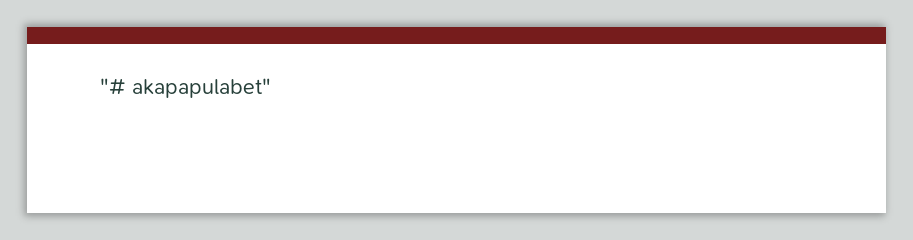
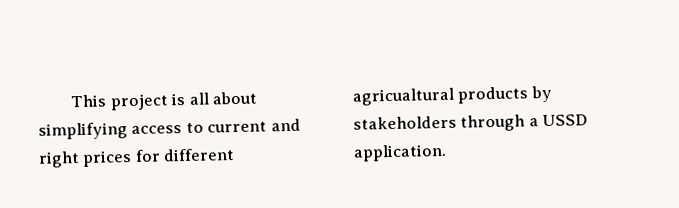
[100,78,271,98] "# akapapulabet" -> [70,91,258,111] [38,118,301,140] [38,148,236,168] [352,85,552,106] [353,114,589,132] [353,143,447,162] This project is all about simplifying access to current and right prices for different agricualtural products by stakeholders through a USSD application.

